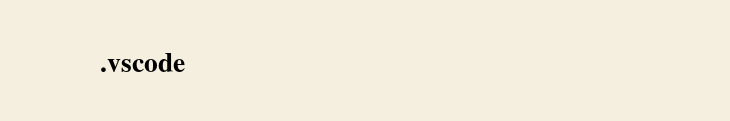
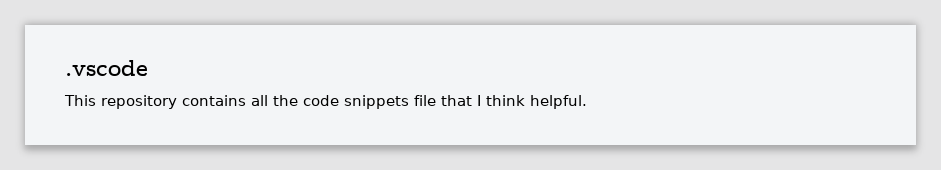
(185, 62) none -> [64,95,587,109] // This repository contains all the code snippets file that I think helpful.

